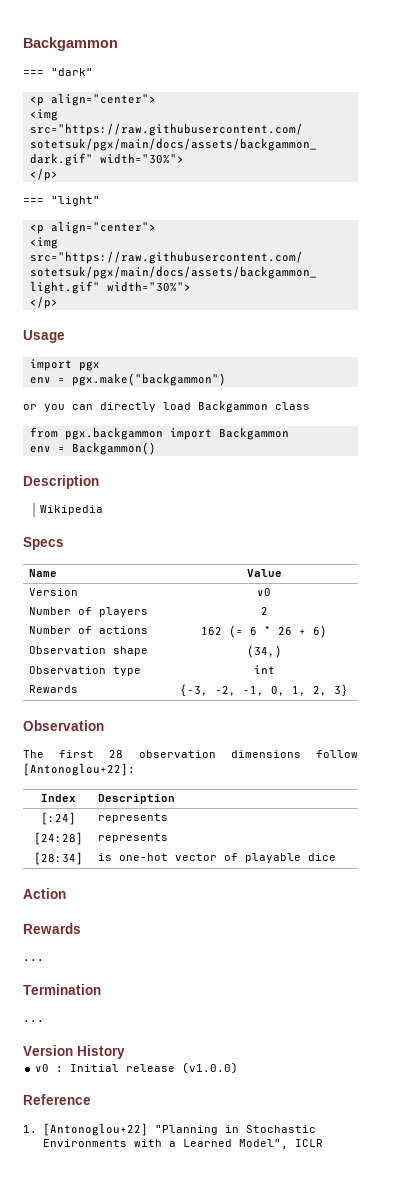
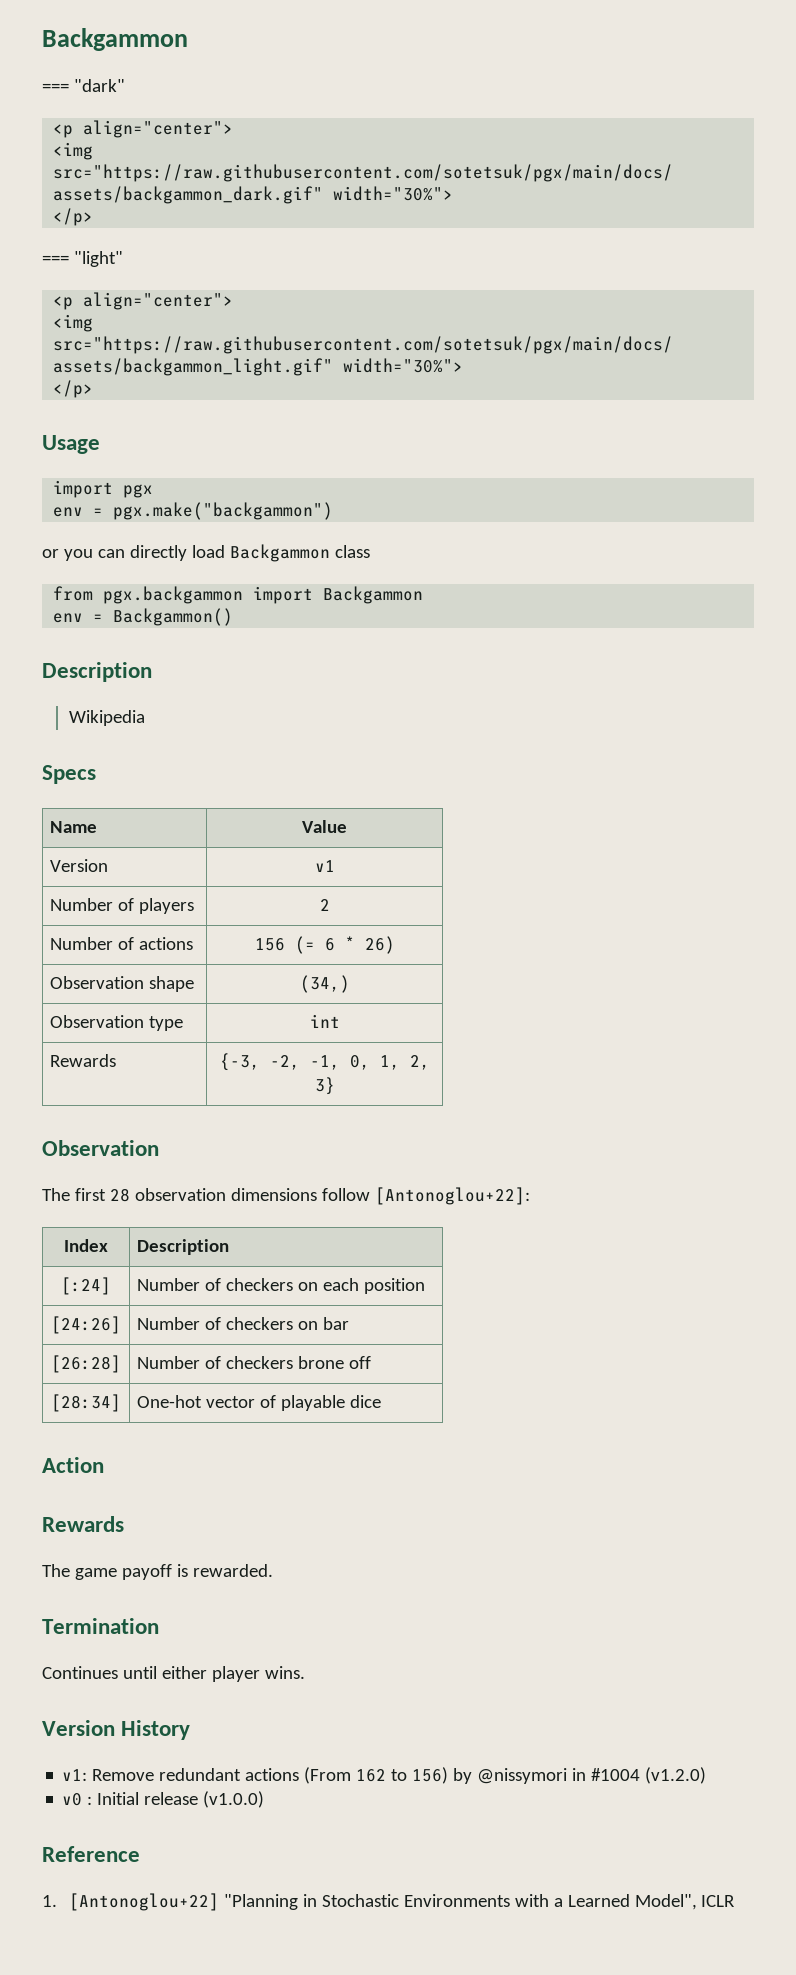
[257,587,271,597] v0 -> [314,860,335,872] v1
[201,626,223,636] 162 -> [254,938,285,951] 156
[278,625,327,638] 26 + 6) -> [364,936,395,954] 26)
[97,813,168,823] [33,832,83,845] [97,833,168,843] represents // [24:28] | represents -> [137,1278,426,1294] [51,1316,121,1334] [137,1317,350,1330] [51,1355,121,1373] [137,1356,372,1369] Number of checkers on each position // [24:26] | Number of checkers on bar // [26:28] | Number of checkers brone off
[97,853,168,861] is one-hot -> [137,1395,203,1408] One-hot
[23,959,44,961] [23,984,101,995] [23,1020,44,1022] [23,1045,125,1059] ... // Termination // ... // Version History -> [42,1564,273,1580] [42,1618,159,1634] [42,1666,305,1682] [42,1720,191,1740] [62,1767,707,1784] The game payoff is rewarded. // Termination // Continues until either player wins. // Version History // v1: Remove redundant actions (From 162 to 156) by @nissymori in #1004 (v1.2.0)

